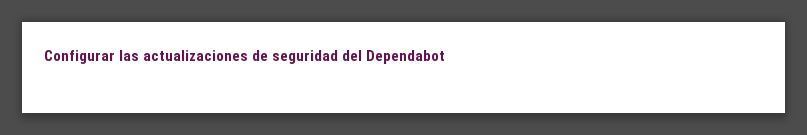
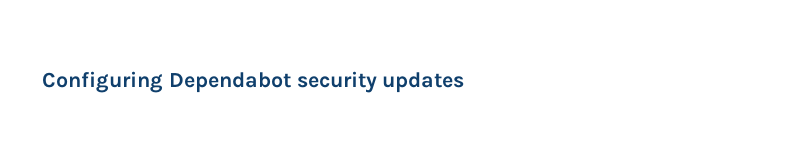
[44,50,446,64] Configurar las actualizaciones de seguridad del Dependabot -> [42,71,465,93] Configuring Dependabot security updates

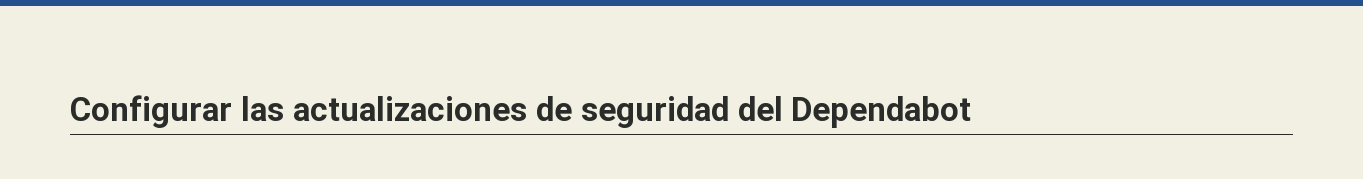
[42,71,465,93] Configuring Dependabot security updates -> [70,95,972,128] Configurar las actualizaciones de seguridad del Dependabot

